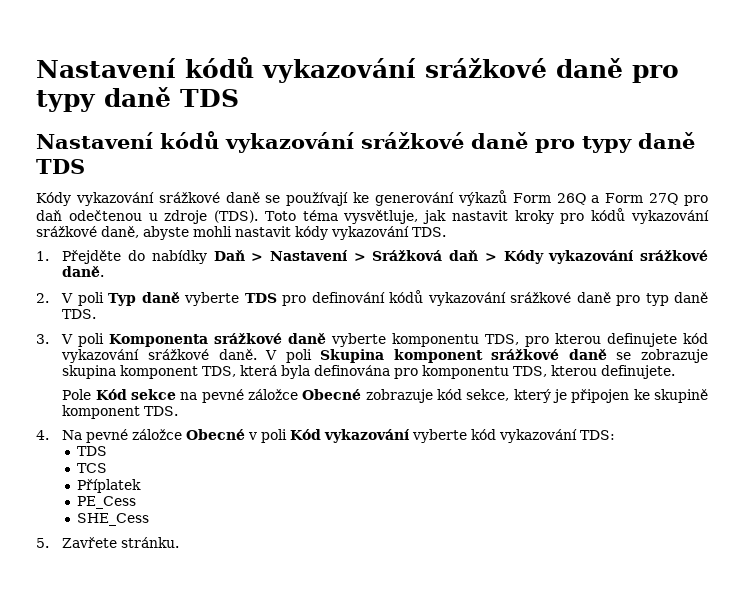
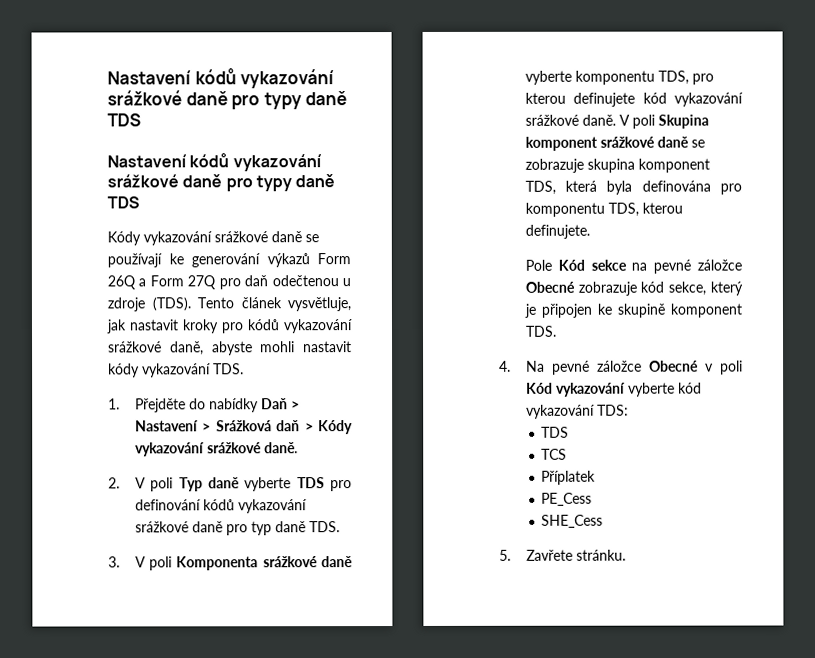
[264,210,338,221] Toto téma -> [197,297,282,309] Tento článek

